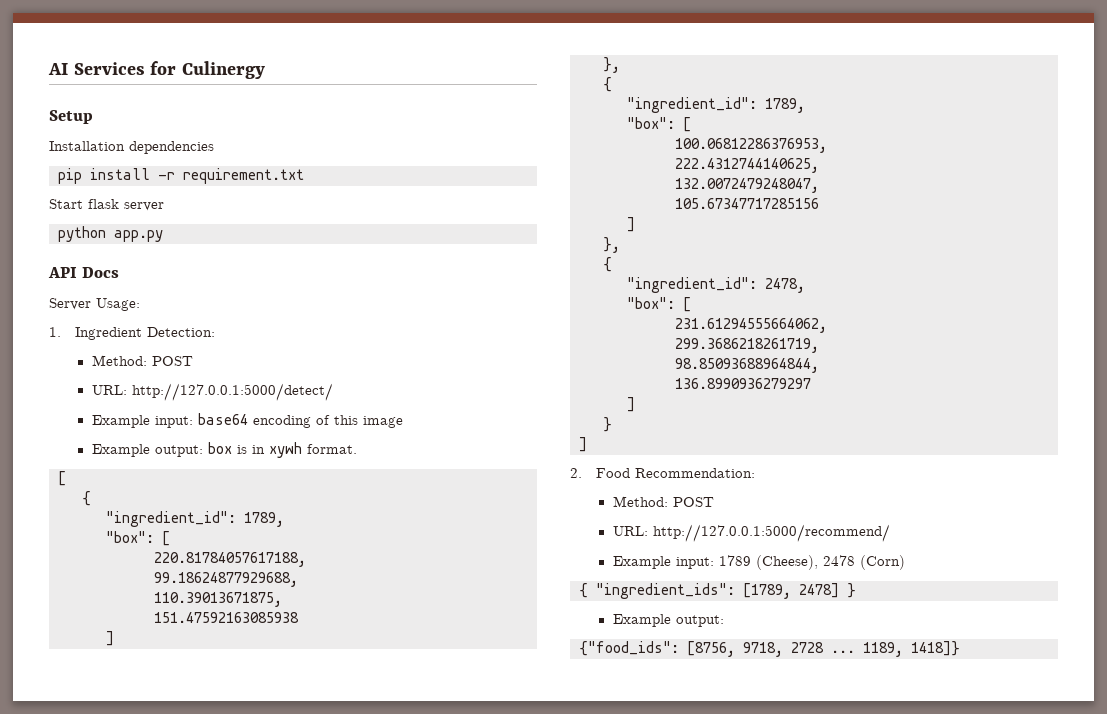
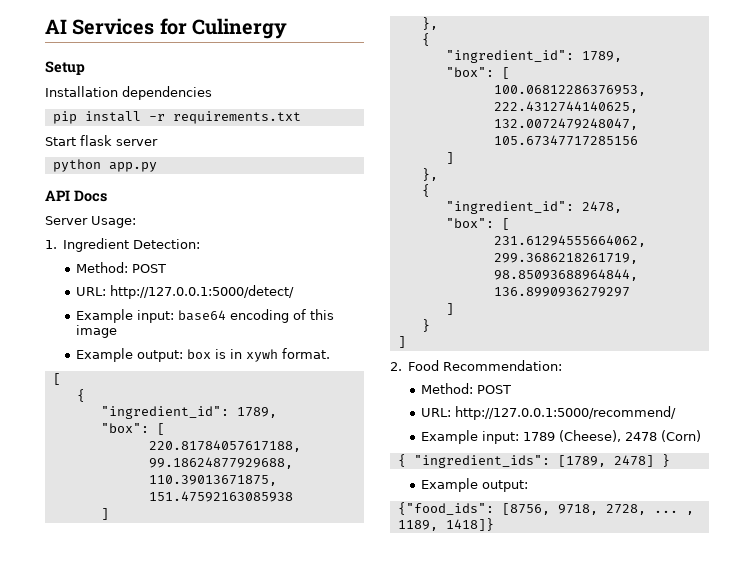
[183,168,304,184] requirement.txt -> [172,111,301,124] requirements.txt
[791,642,855,653] 2728 ... -> [605,504,694,515] 2728, ... ,

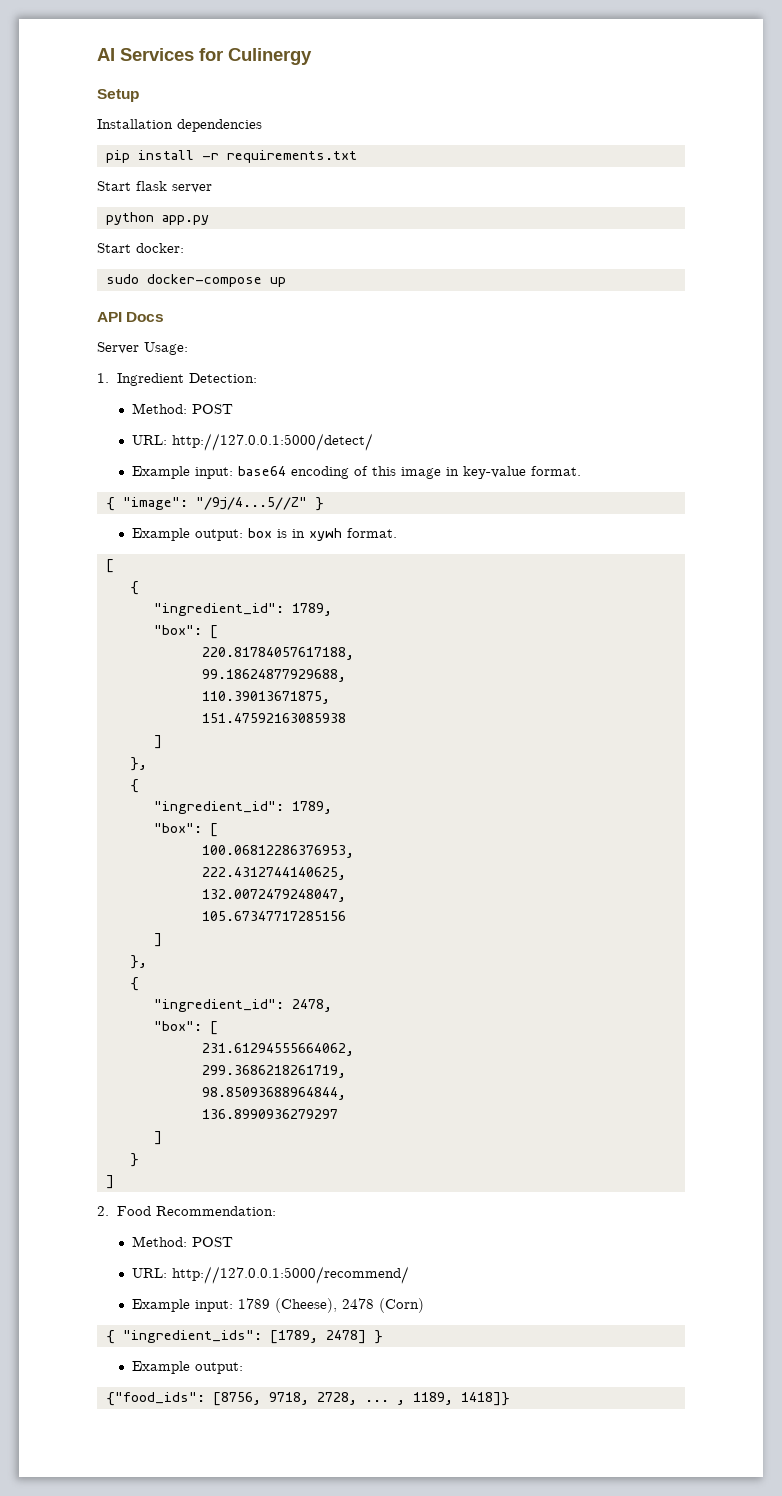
(157, 167) none -> [97,243,184,253] [105,274,286,287] // Start docker: // sudo docker-compose up
(117, 331) none -> [446,466,582,479] [105,497,324,511] in key-value format. // { "image": "/9j/4...5//Z" }

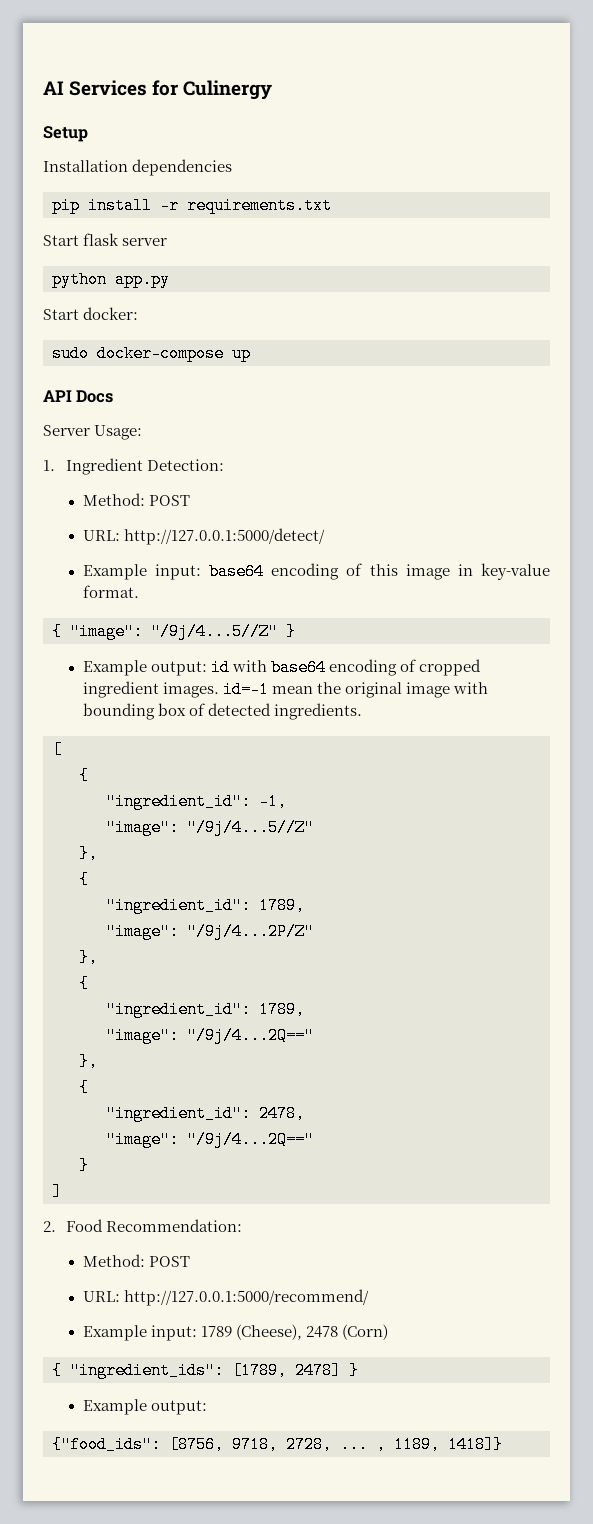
[248,528,398,541] [105,559,114,573] [129,581,139,595] [153,603,332,616] [153,625,218,639] [201,647,354,660] [201,669,346,682] [201,691,330,704] [201,713,346,723] [153,735,162,749] [129,757,147,771] [129,779,139,793] [153,801,332,814] [153,823,218,837] [201,845,354,858] [201,867,346,880] [201,889,346,902] [201,911,346,921] [153,933,162,947] [129,955,147,969] [129,977,139,991] [153,999,332,1012] [153,1021,218,1035] [201,1043,354,1056] [201,1065,346,1078] [201,1087,346,1100] [201,1109,338,1119] [153,1131,162,1145] box is in xywh format. // [ // { // "ingredient_id": 1789, // "box": [ // 220.81784057617188, // 99.18624877929688, // 110.39013671875, // 151.47592163085938 // ] // }, // { // "ingredient_id": 1789, // "box": [ // 100.06812286376953, // 222.4312744140625, // 132.0072479248047, // 105.67347717285156 // ] // }, // { // "ingredient_id": 2478, // "box": [ // 231.61294555664062, // 299.3686218261719, // 98.85093688964844, // 136.8990936279297 // ] -> [210,659,482,676] [82,681,489,698] [82,703,362,720] [52,741,62,758] [79,767,89,784] [106,793,287,810] [106,819,314,836] [79,845,98,862] [79,871,89,888] [106,897,305,914] [106,923,314,940] [79,949,98,966] [79,975,89,992] [106,1001,305,1018] [106,1027,314,1044] [79,1053,98,1070] [79,1079,89,1096] [106,1105,305,1122] [106,1131,314,1148] id with base64 encoding of cropped ingredient images. id=-1 mean the original image with bounding box of detected ingredients. // [ // { // "ingredient_id": -1, // "image": "/9j/4...5//Z" // }, // { // "ingredient_id": 1789, // "image": "/9j/4...2P/Z" // }, // { // "ingredient_id": 1789, // "image": "/9j/4...2Q==" // }, // { // "ingredient_id": 2478, // "image": "/9j/4...2Q=="

